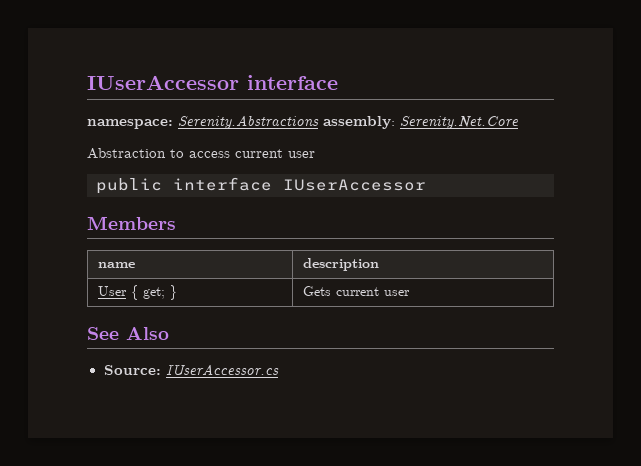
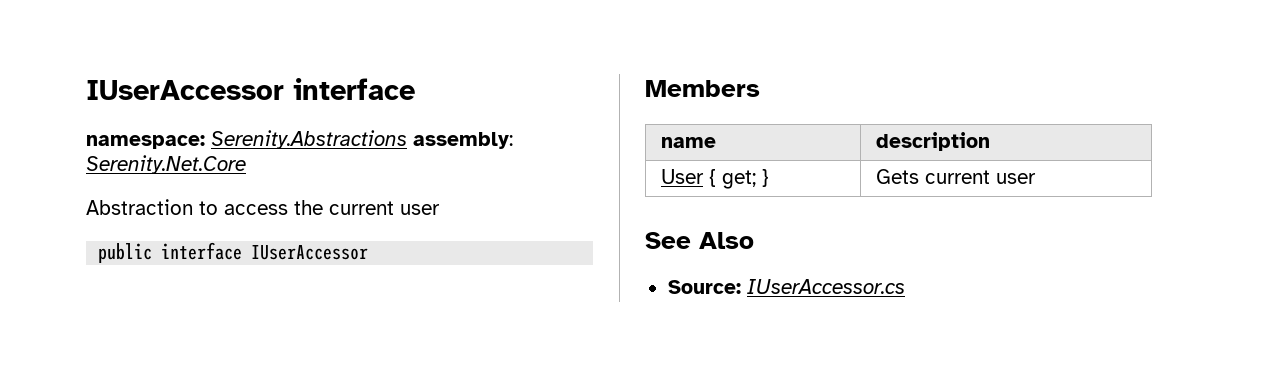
(230, 154) none -> [294,200,323,215] the

